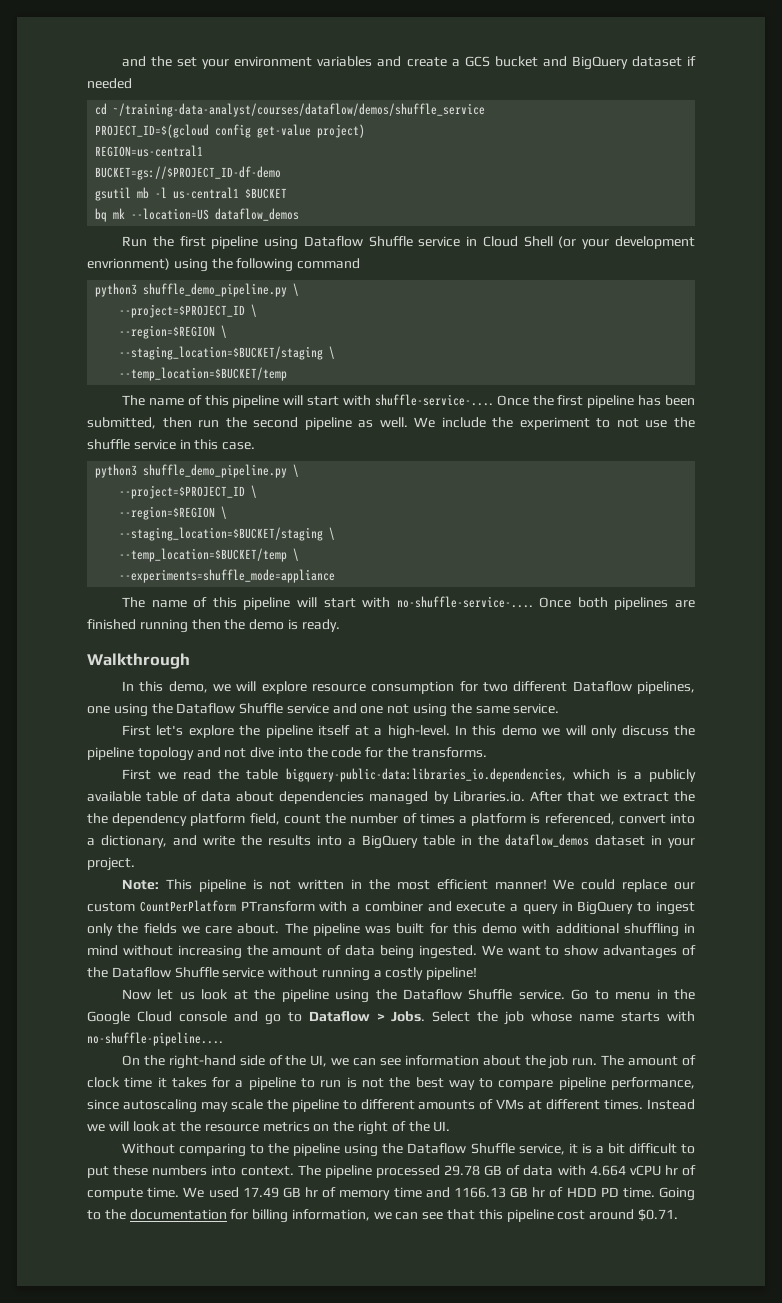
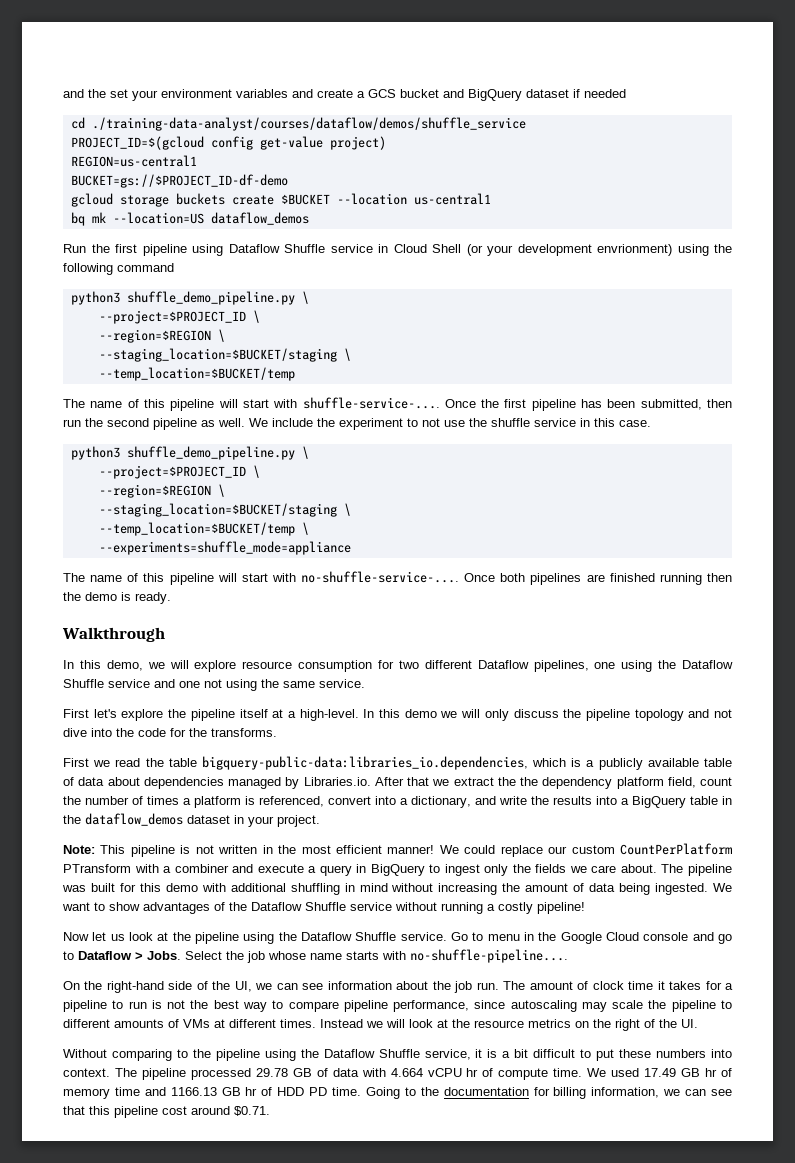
[113,103,486,117] ~/training-data-analyst/courses/dataflow/demos/shuffle_service -> [91,117,526,131] ./training-data-analyst/courses/dataflow/demos/shuffle_service
[95,187,168,201] gsutil mb -l -> [70,193,407,207] gcloud storage buckets create $BUCKET --location
[245,188,288,199] $BUCKET -> (491, 199) none

